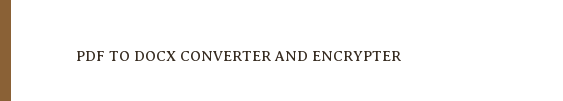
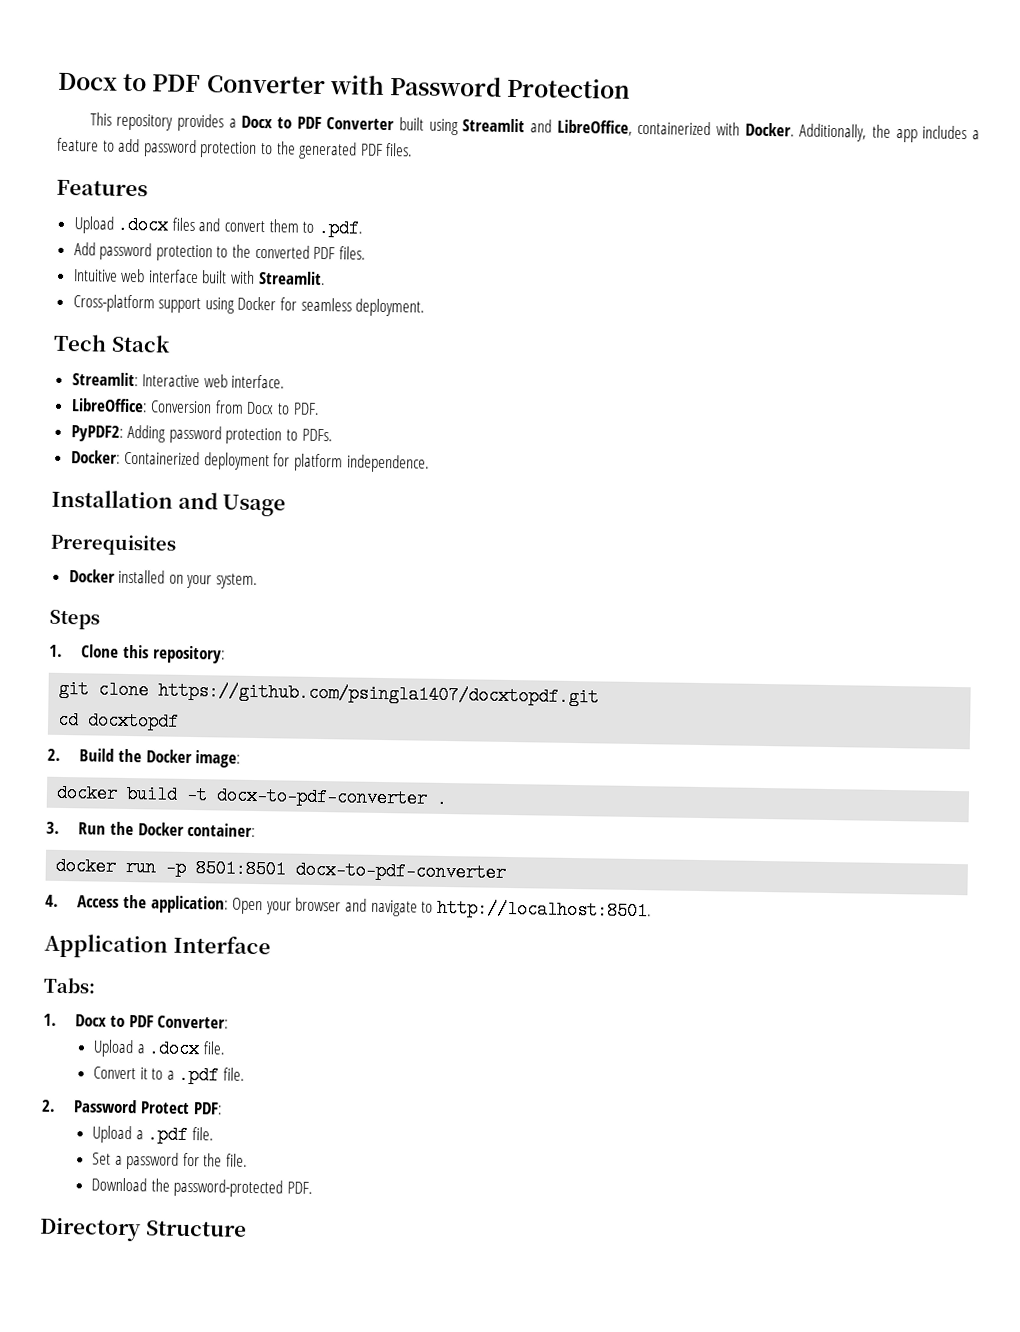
[76,51,401,61] PDF TO DOCX CONVERTER AND ENCRYPTER -> [57,72,632,99] [89,112,981,143] [57,137,414,160] [56,179,148,197] [73,215,363,238] [73,242,366,262] [72,268,326,286] [72,294,426,317] [53,333,171,353] [71,372,286,389] [70,398,320,415] [70,424,333,445] [70,450,430,473] [51,489,287,517] [50,533,177,556] [68,569,259,590] [49,609,100,630] [49,644,226,664] [58,679,600,707] [57,710,180,731] [47,748,242,768] [56,783,449,809] [46,821,257,838] [55,856,507,882] [45,894,652,921] [44,933,271,959] [43,977,96,994] [43,1013,230,1029] [93,1039,226,1059] [93,1065,246,1085] [41,1099,223,1115] [92,1125,214,1145] [92,1152,249,1170] [91,1177,313,1198] [39,1217,247,1242] Docx to PDF Converter with Password Protection // This repository provides a Docx to PDF Converter built using Streamlit and LibreOffice, containerized with Docker. Additionally, the app includes a feature to add password protection to the generated PDF files. // Features // Upload .docx files and convert them to .pdf. // Add password protection to the converted PDF files. // Intuitive web interface built with Streamlit. // Cross-platform support using Docker for seamless deployment. // Tech Stack // Streamlit: Interactive web interface. // LibreOffice: Conversion from Docx to PDF. // PyPDF2: Adding password protection to PDFs. // Docker: Containerized deployment for platform independence. // Installation and Usage // Prerequisites // Docker installed on your system. // Steps // 1. Clone this repository: // git clone https://github.com/psingla1407/docxtopdf.git // cd docxtopdf // 2. Build the Docker image: // docker build -t docx-to-pdf-converter . // 3. Run the Docker container: // docker run -p 8501:8501 docx-to-pdf-converter // 4. Access the application: Open your browser and navigate to http://localhost:8501. // Application Interface // Tabs: // 1. Docx to PDF Converter: // Upload a .docx file. // Convert it to a .pdf file. // 2. Password Protect PDF: // Upload a .pdf file. // Set a password for the file. // Download the password-protected PDF. // Directory Structure

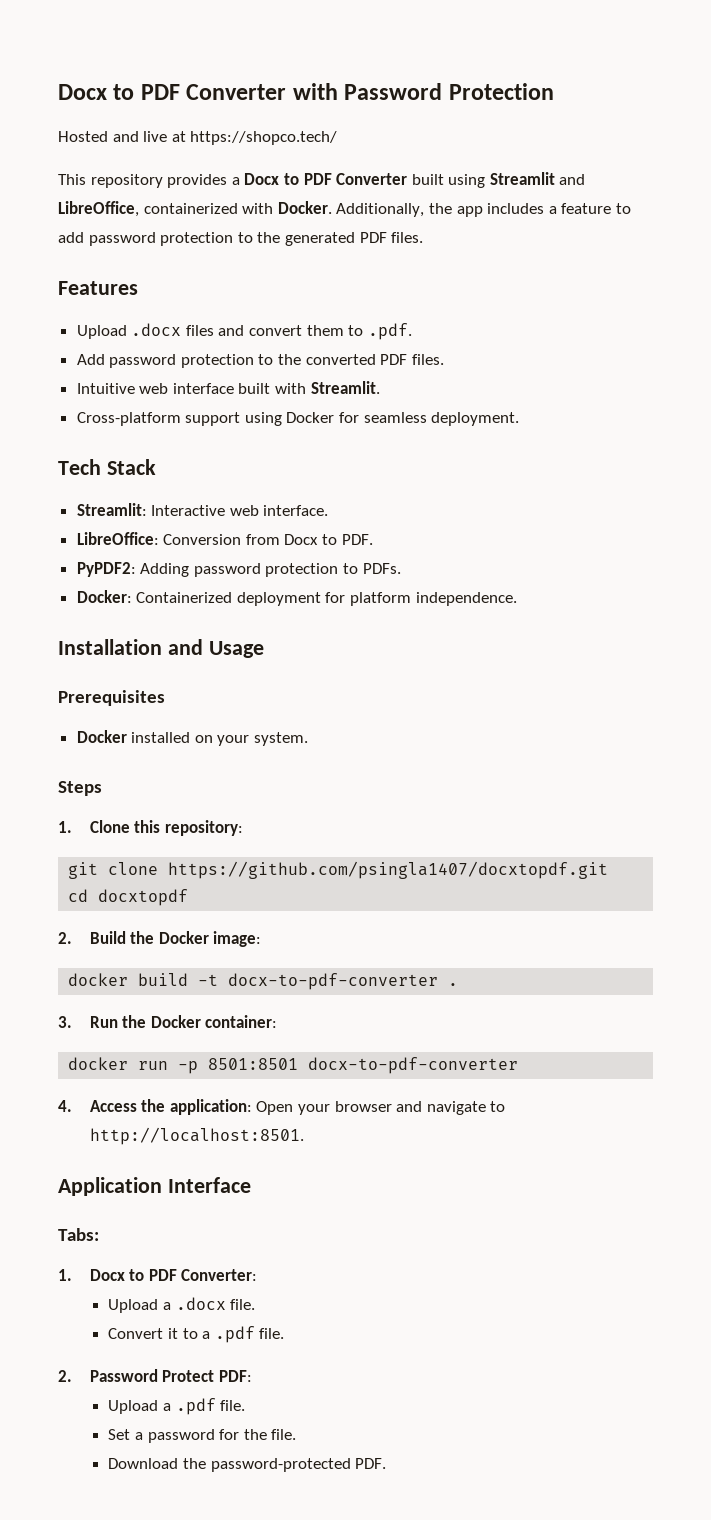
(632, 88) none -> [58,131,338,145] // Hosted and live at https://shopco.tech/
[39,1217,247,1242] // Directory Structure -> (387, 1463) none

